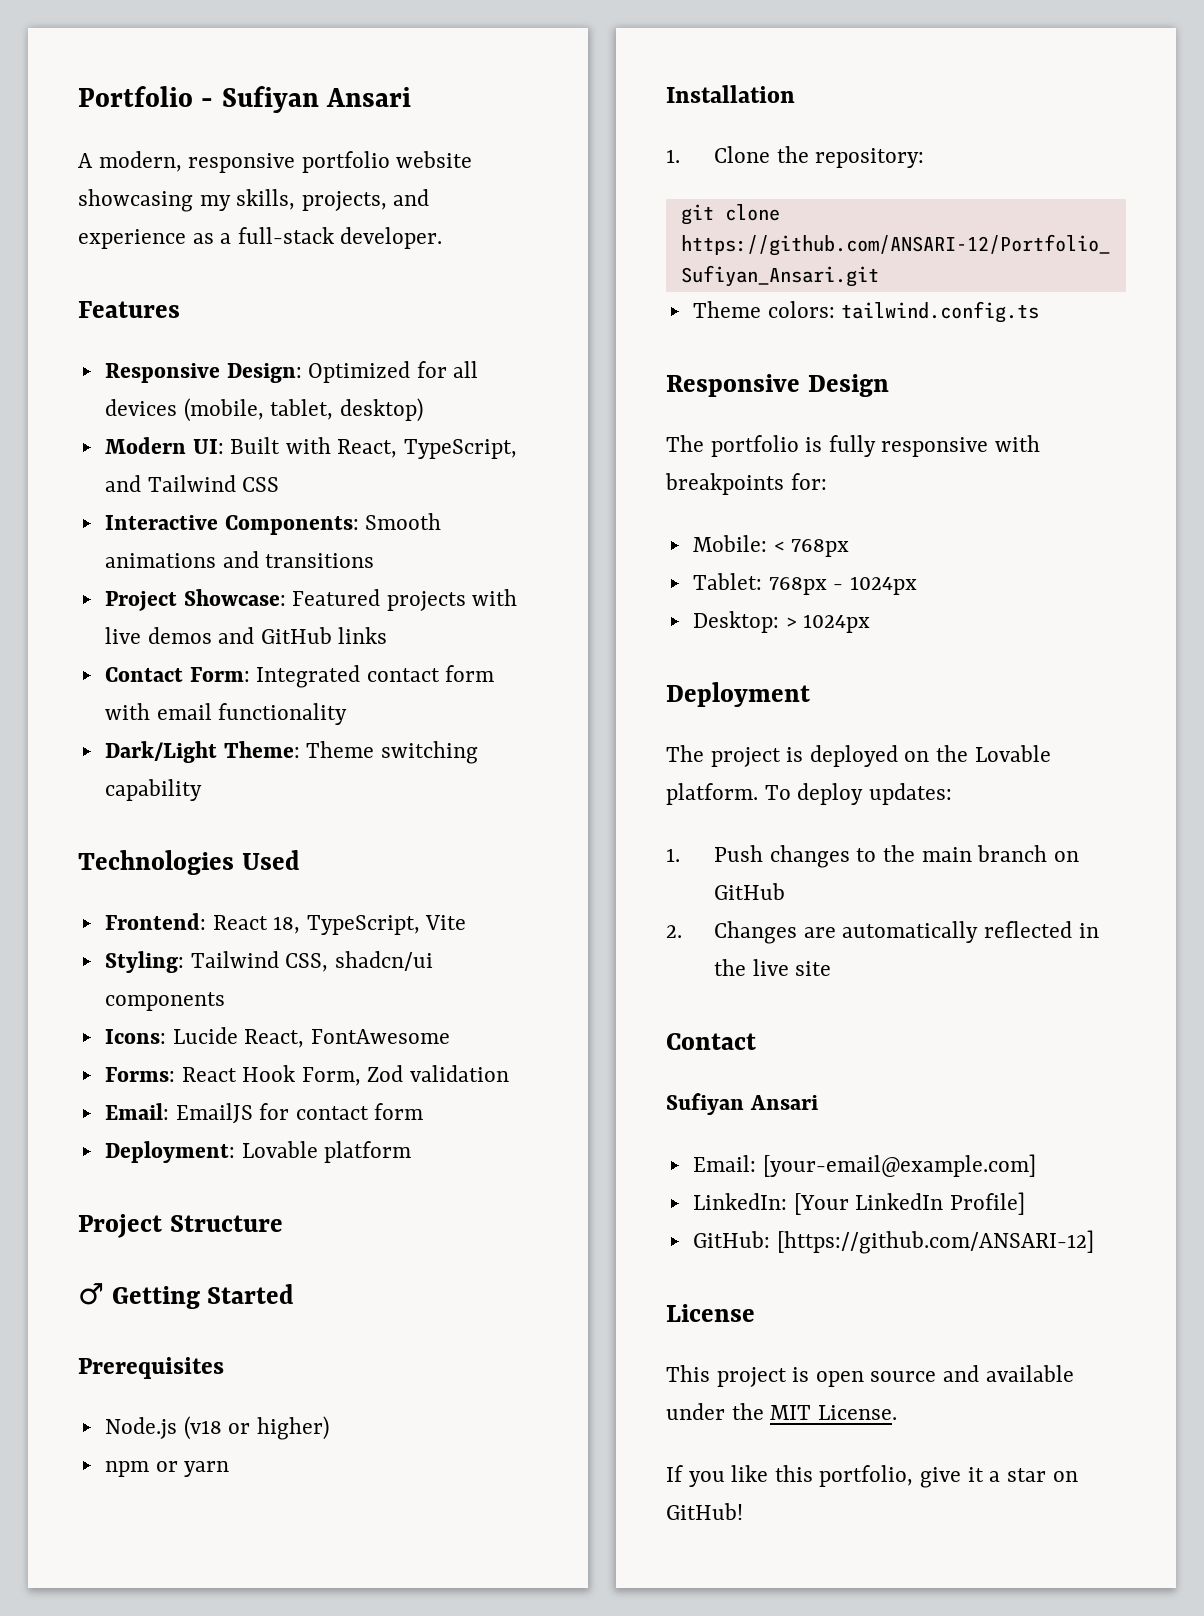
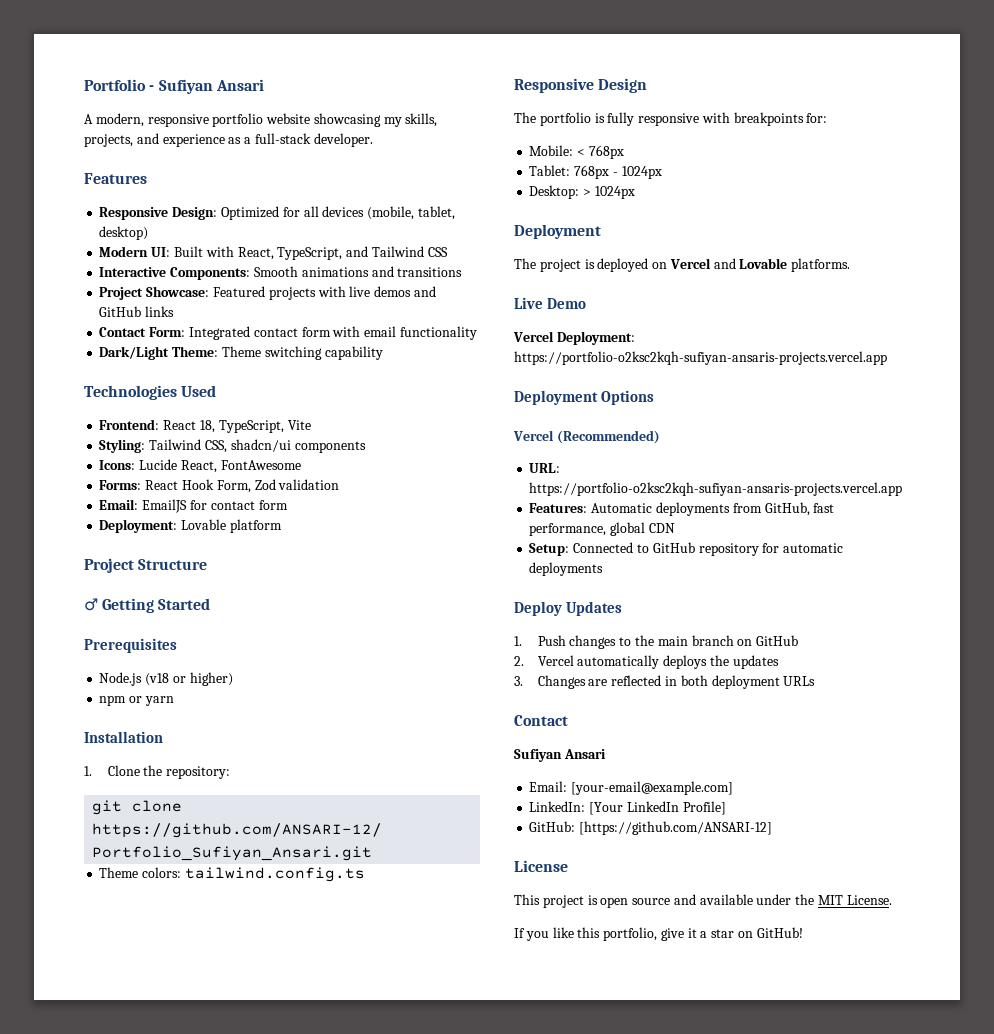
[936,745,1051,762] [666,783,952,805] the Lovable platform. To deploy updates: -> [669,258,851,272] [514,297,586,309] [513,331,635,345] [514,351,887,365] [514,390,654,405] [513,430,660,444] [529,463,561,473] [529,482,903,496] [529,502,835,516] [529,522,675,536] [529,542,844,556] [529,562,604,576] [514,601,622,616] Vercel and Lovable platforms. // Live Demo // Vercel Deployment: https://portfolio-o2ksc2kqh-sufiyan-ansaris-projects.vercel.app // Deployment Options // Vercel (Recommended) // URL: https://portfolio-o2ksc2kqh-sufiyan-ansaris-projects.vercel.app // Features: Automatic deployments from GitHub, fast performance, global CDN // Setup: Connected to GitHub repository for automatic deployments // Deploy Updates
(682, 931) none -> [537,655,779,669] [514,676,523,686] Vercel automatically deploys the updates // 3.
[842,921,979,943] automatically -> (608, 682) none
[714,959,832,976] the live site -> [680,675,816,689] both deployment URLs

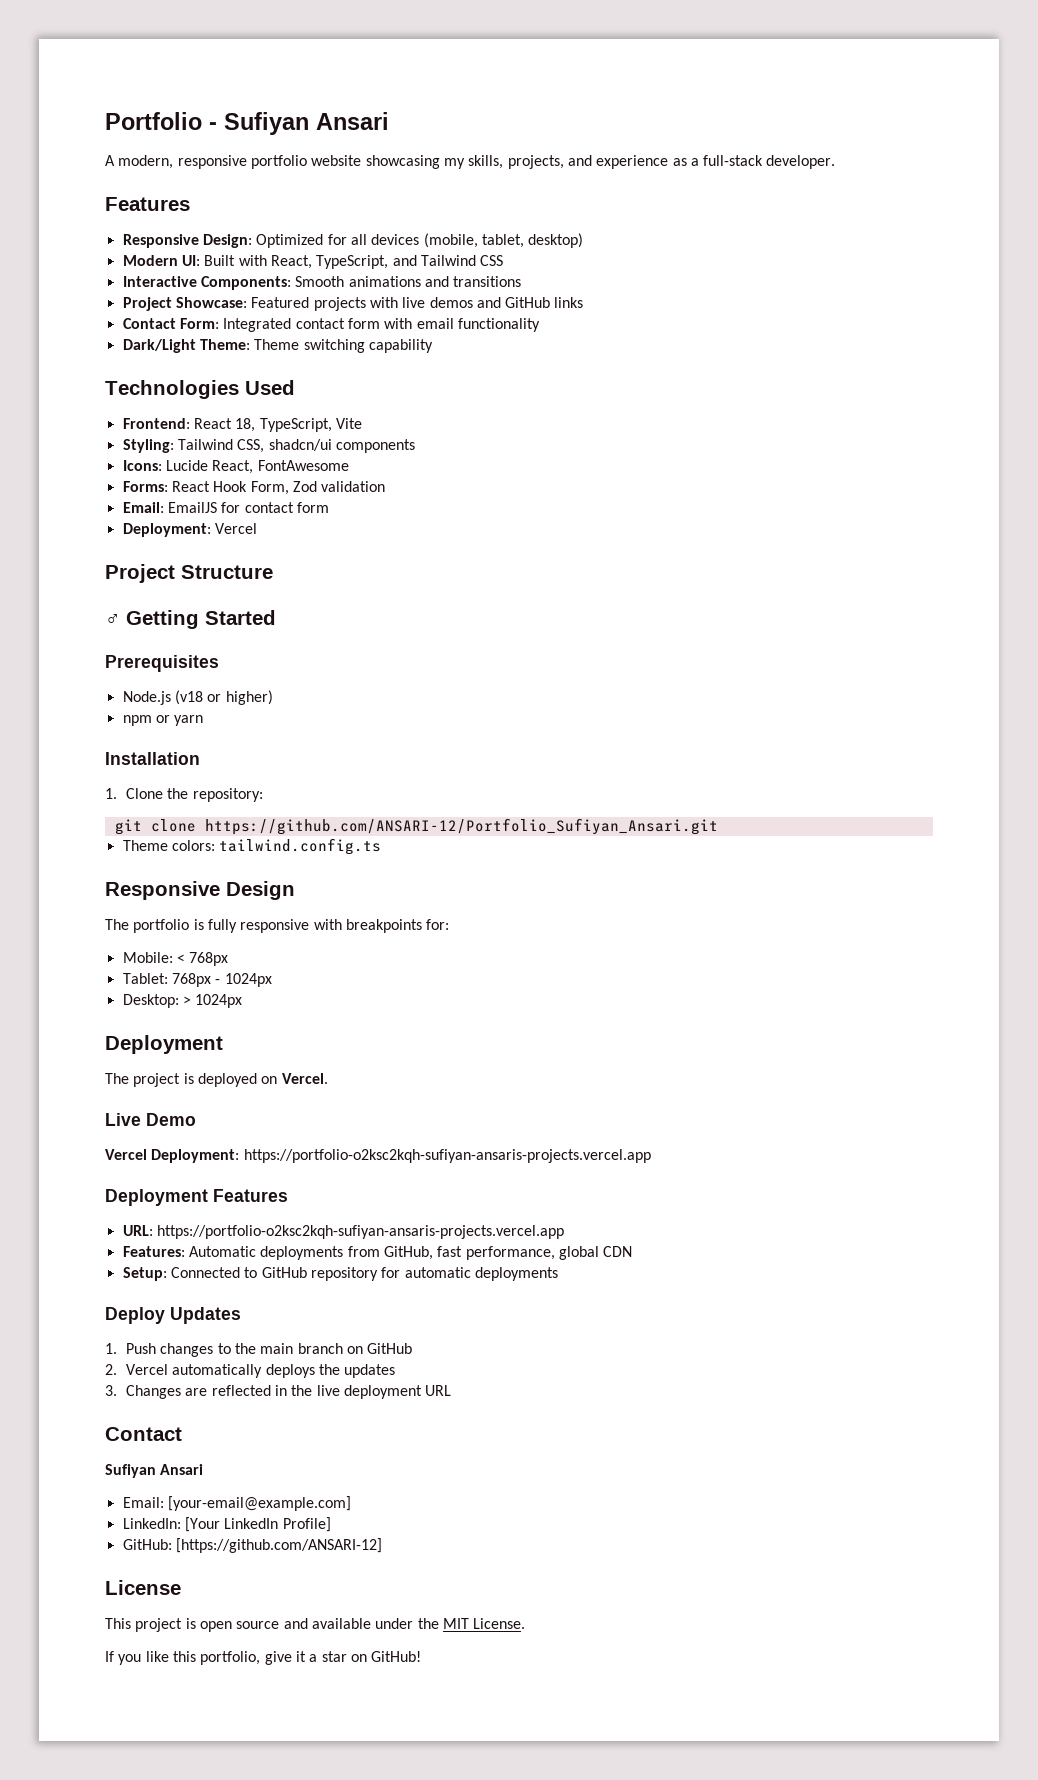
[181,519,282,533] Lovable platform -> [214,523,257,534] Vercel
[669,258,851,272] Vercel and Lovable platforms. -> [281,1073,328,1084] Vercel.
[600,390,654,405] [513,430,660,444] Options // Vercel (Recommended) -> [213,1189,288,1202] Features
[680,675,816,689] both deployment URLs -> [291,1385,452,1399] the live deployment URL

